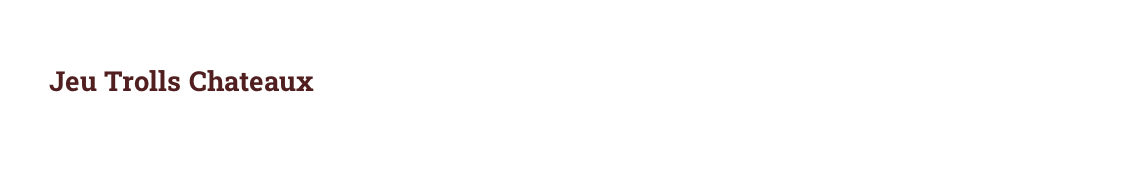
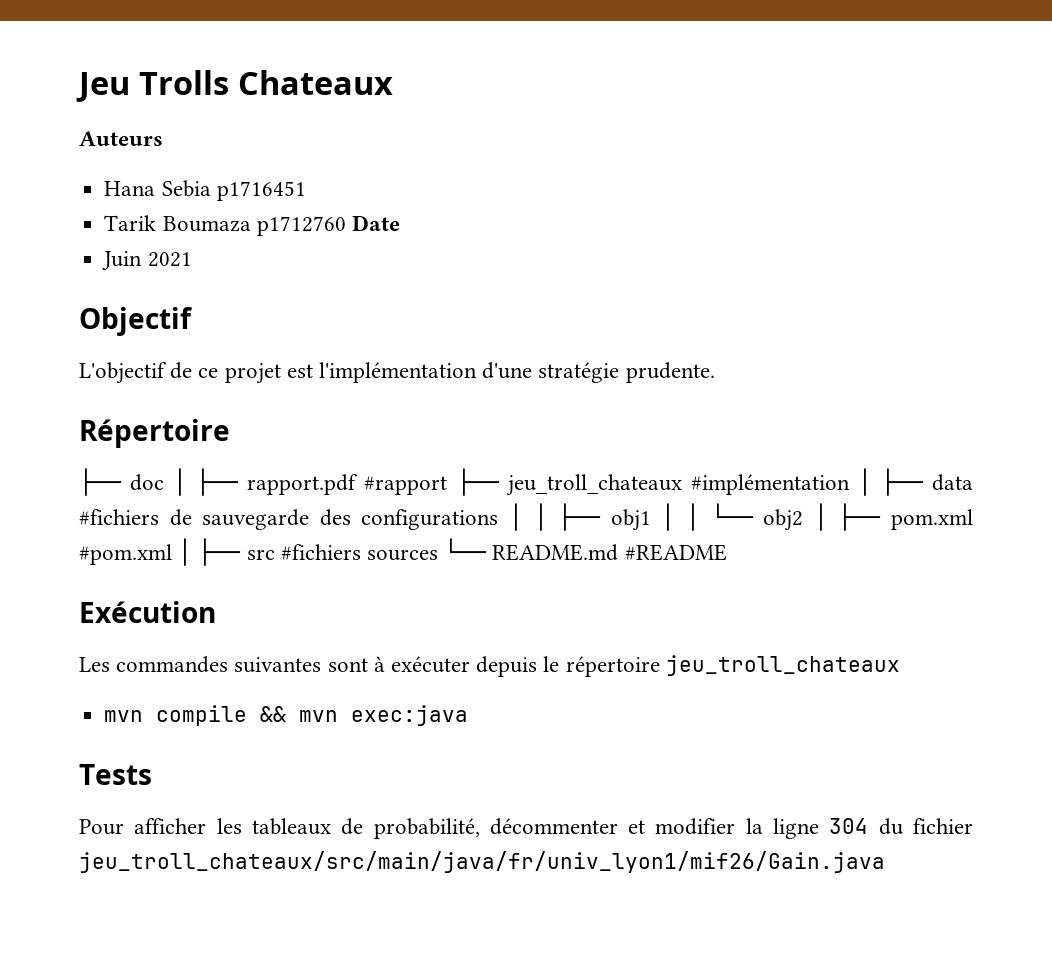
(314, 81) none -> [79,131,163,146] [104,180,306,201] [104,215,400,236] [102,251,192,270] [79,307,193,336] [79,362,715,384] [79,419,230,448] [79,468,973,496] [79,503,974,531] [79,538,727,566] [79,601,216,623] [79,655,900,677] [104,705,469,726] [79,764,152,785] [79,818,973,839] [79,851,885,873] // Auteurs // Hana Sebia p1716451 // Tarik Boumaza p1712760 Date // Juin 2021 // Objectif // L'objectif de ce projet est l'implémentation d'une stratégie prudente. // Répertoire // ├── doc │ ├── rapport.pdf #rapport ├── jeu_troll_chateaux #implémentation │ ├── data #fichiers de sauvegarde des configurations │ │ ├── obj1 │ │ └── obj2 │ ├── pom.xml #pom.xml │ ├── src #fichiers sources └── README.md #README // Exécution // Les commandes suivantes sont à exécuter depuis le répertoire jeu_troll_chateaux // mvn compile && mvn exec:java // Tests // Pour afficher les tableaux de probabilité, décommenter et modifier la ligne 304 du fichier jeu_troll_chateaux/src/main/java/fr/univ_lyon1/mif26/Gain.java

